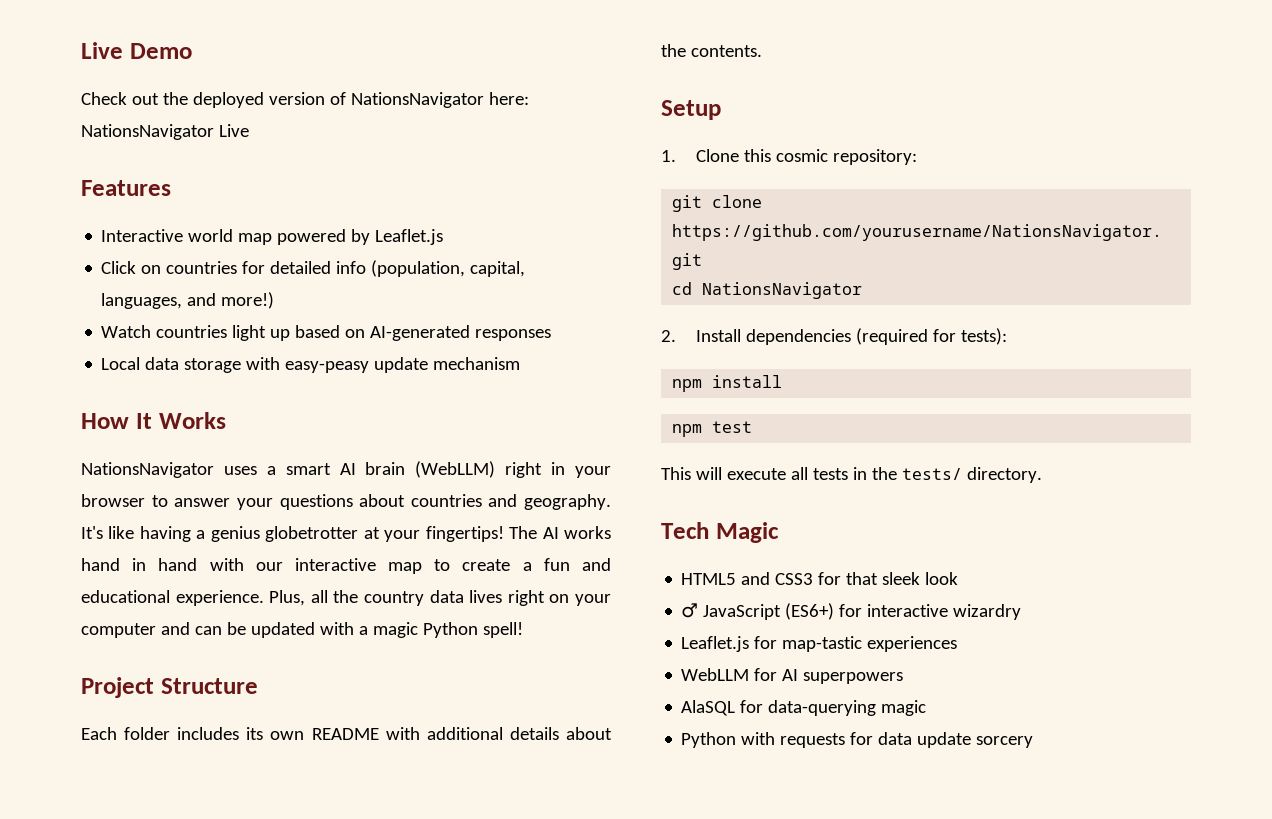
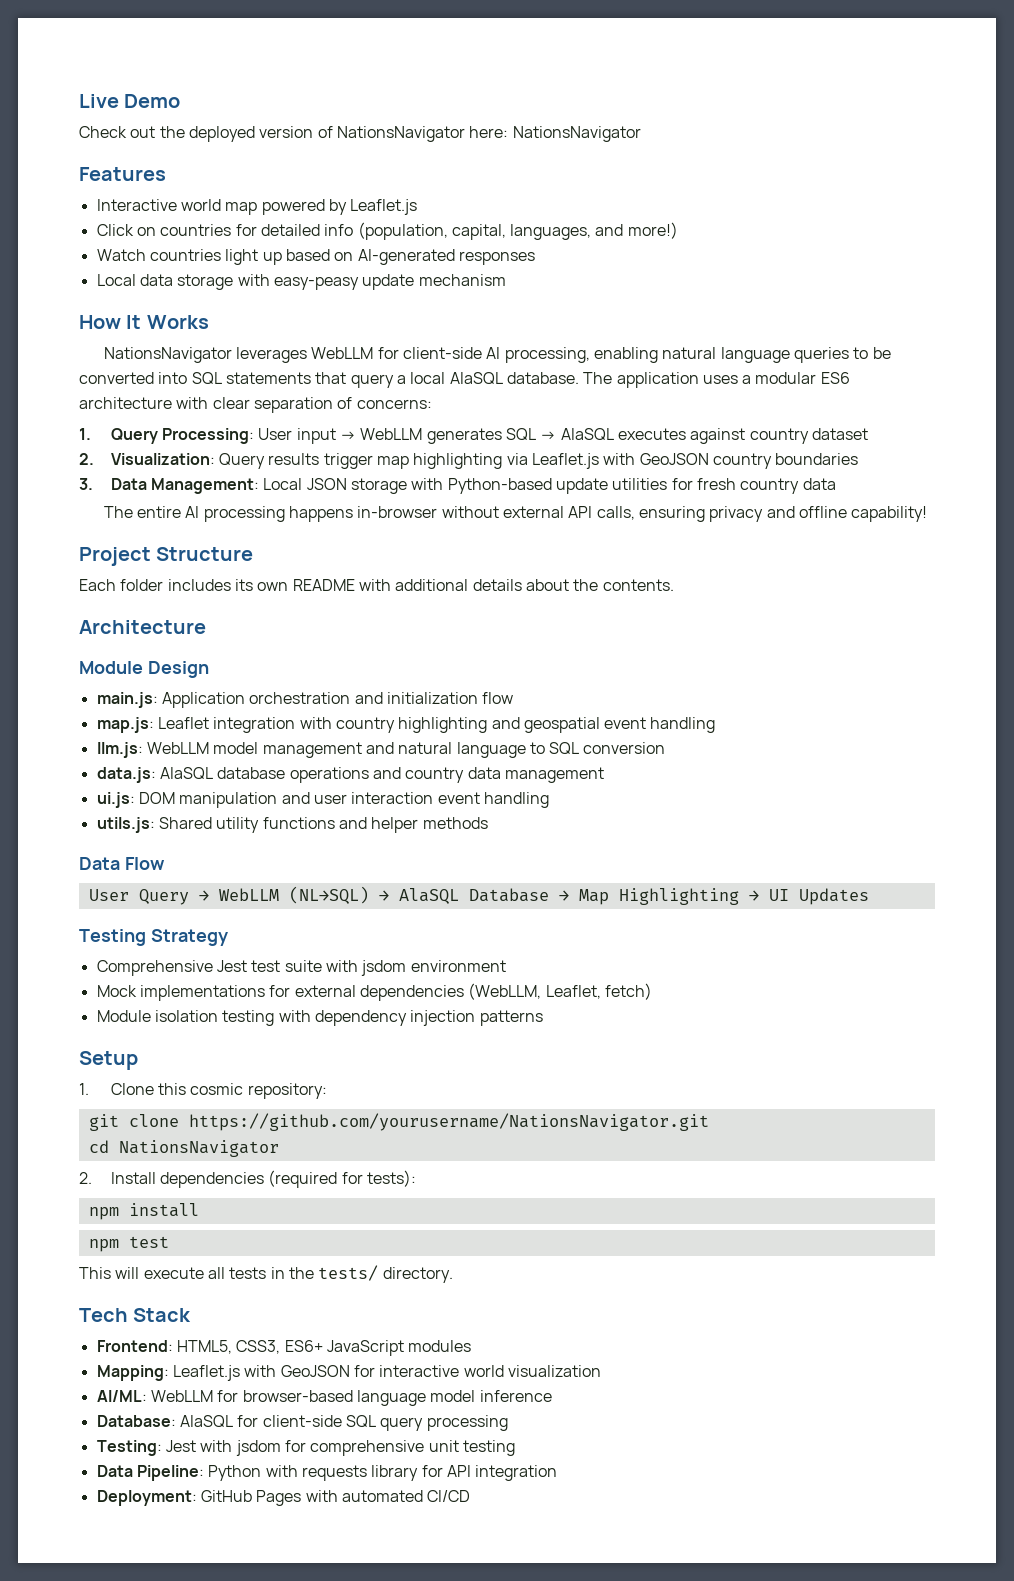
[218,124,249,137] Live -> (641, 134) none
[223,461,612,478] [81,494,611,510] [81,526,611,542] [81,558,611,574] [81,590,612,606] [81,622,523,638] uses a smart AI brain (WebLLM) right in your browser to answer your questions about countries and geography. It's like having a genius globetrotter at your fingertips! The AI works hand in hand with our interactive map to create a fun and educational experience. Plus, all the country data lives right on your computer and can be updated with a magic Python spell! -> [236,347,891,363] [79,372,850,388] [79,397,432,413] [79,428,868,444] [79,453,859,469] [79,478,836,494] [103,506,928,522] leverages WebLLM for client-side AI processing, enabling natural language queries to be converted into SQL statements that query a local AlaSQL database. The application uses a modular ES6 architecture with clear separation of concerns: // 1. Query Processing: User input → WebLLM generates SQL → AlaSQL executes against country dataset // 2. Visualization: Query results trigger map highlighting via Leaflet.js with GeoJSON country boundaries // 3. Data Management: Local JSON storage with Python-based update utilities for fresh country data // The entire AI processing happens in-browser without external API calls, ensuring privacy and offline capability!
(762, 51) none -> [79,620,206,634] [79,661,209,678] [96,692,514,708] [96,717,716,733] [96,742,666,758] [96,767,604,783] [96,792,549,808] [96,817,488,833] [79,857,165,870] [88,886,869,905] [79,929,228,946] [96,960,506,976] [96,983,652,1001] [96,1010,543,1026] // Architecture // Module Design // main.js: Application orchestration and initialization flow // map.js: Leaflet integration with country highlighting and geospatial event handling // llm.js: WebLLM model management and natural language to SQL conversion // data.js: AlaSQL database operations and country data management // ui.js: DOM manipulation and user interaction event handling // utils.js: Shared utility functions and helper methods // Data Flow // User Query → WebLLM (NL→SQL) → AlaSQL Database → Map Highlighting → UI Updates // Testing Strategy // Comprehensive Jest test suite with jsdom environment // Mock implementations for external dependencies (WebLLM, Leaflet, fetch) // Module isolation testing with dependency injection patterns
[715,522,779,543] [681,572,959,585] [681,603,1022,620] [681,636,958,652] [681,668,904,684] [681,700,927,716] [681,732,1034,748] Magic // HTML5 and CSS3 for that sleek look // ♂ JavaScript (ES6+) for interactive wizardry // Leaflet.js for map-tastic experiences // WebLLM for AI superpowers // AlaSQL for data-querying magic // Python with requests for data update sorcery -> [133,1308,192,1322] [96,1340,472,1356] [96,1365,601,1381] [96,1390,552,1406] [96,1415,508,1431] [96,1440,515,1456] [96,1465,558,1481] [96,1490,471,1506] Stack // Frontend: HTML5, CSS3, ES6+ JavaScript modules // Mapping: Leaflet.js with GeoJSON for interactive world visualization // AI/ML: WebLLM for browser-based language model inference // Database: AlaSQL for client-side SQL query processing // Testing: Jest with jsdom for comprehensive unit testing // Data Pipeline: Python with requests library for API integration // Deployment: GitHub Pages with automated CI/CD

